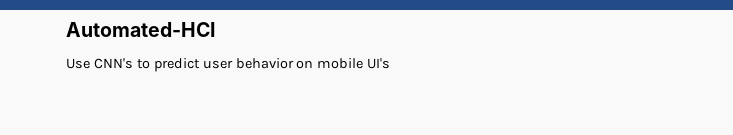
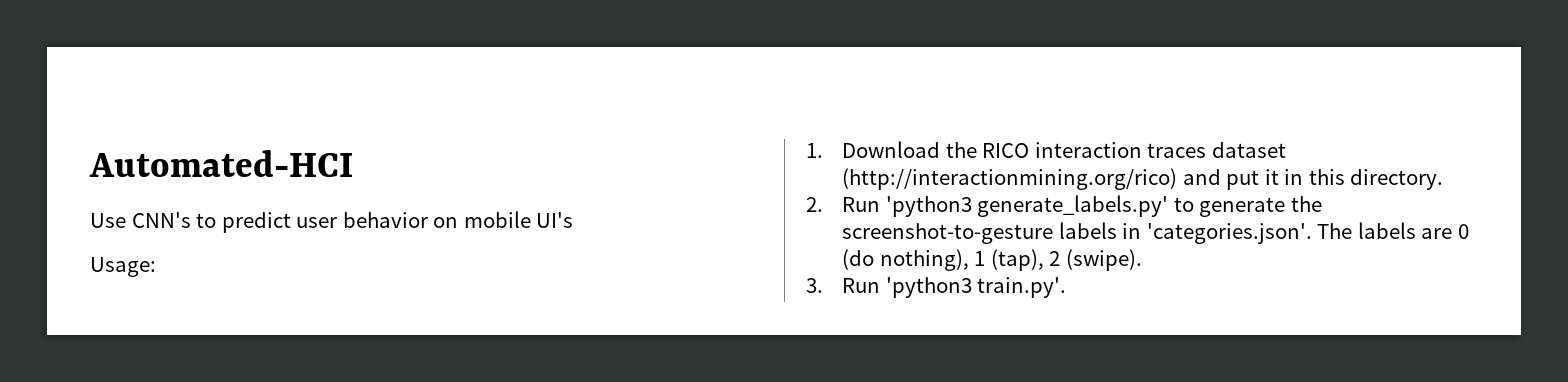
(391, 63) none -> [90,257,156,277] [806,141,1286,158] [842,168,1444,190] [806,195,1322,217] [842,222,1469,244] [842,249,1142,271] [806,277,1067,298] // Usage: // 1. Download the RICO interaction traces dataset (http://interactionmining.org/rico) and put it in this directory. // 2. Run 'python3 generate_labels.py' to generate the screenshot-to-gesture labels in 'categories.json'. The labels are 0 (do nothing), 1 (tap), 2 (swipe). // 3. Run 'python3 train.py'.

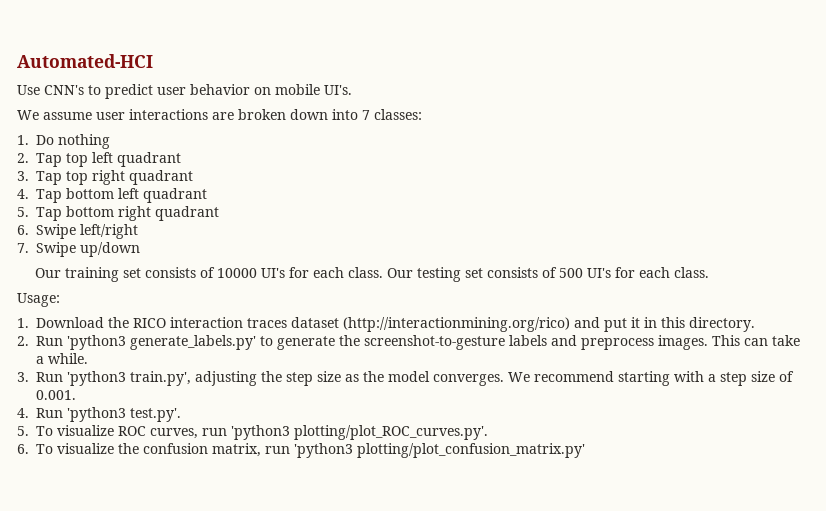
[536,212,574,228] UI's -> [324,85,352,95] [17,109,422,120] [17,134,111,149] [17,152,182,167] [17,170,194,185] [17,188,208,203] [17,206,220,221] [17,224,139,239] [17,242,141,257] [35,267,710,282] UI's. // We assume user interactions are broken down into 7 classes: // 1. Do nothing // 2. Tap top left quadrant // 3. Tap top right quadrant // 4. Tap bottom left quadrant // 5. Tap bottom right quadrant // 6. Swipe left/right // 7. Swipe up/down // Our training set consists of 10000 UI's for each class. Our testing set consists of 500 UI's for each class.
[1122,222,1469,244] [842,249,1142,271] [806,277,1067,298] in 'categories.json'. The labels are 0 (do nothing), 1 (tap), 2 (swipe). // 3. Run 'python3 train.py'. -> [551,335,801,350] [36,353,89,364] [17,371,795,386] [36,390,77,400] [17,407,182,422] [17,425,489,440] [17,443,586,458] and preprocess images. This can take a while. // 3. Run 'python3 train.py', adjusting the step size as the model converges. We recommend starting with a step size of 0.001. // 4. Run 'python3 test.py'. // 5. To visualize ROC curves, run 'python3 plotting/plot_ROC_curves.py'. // 6. To visualize the confusion matrix, run 'python3 plotting/plot_confusion_matrix.py'

